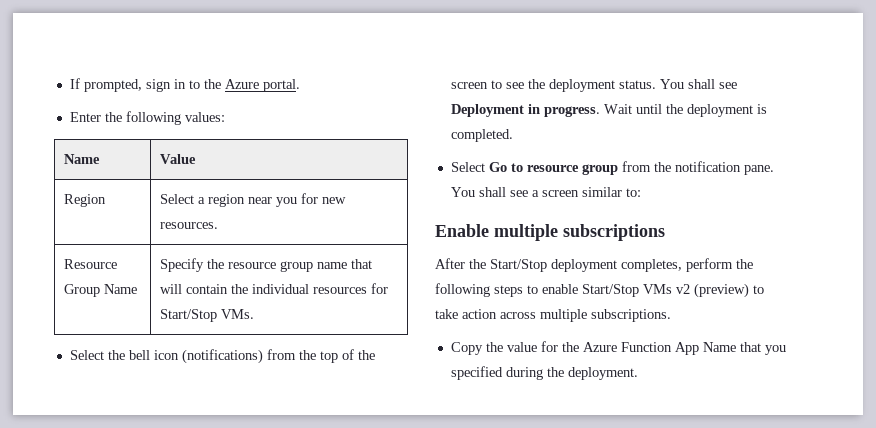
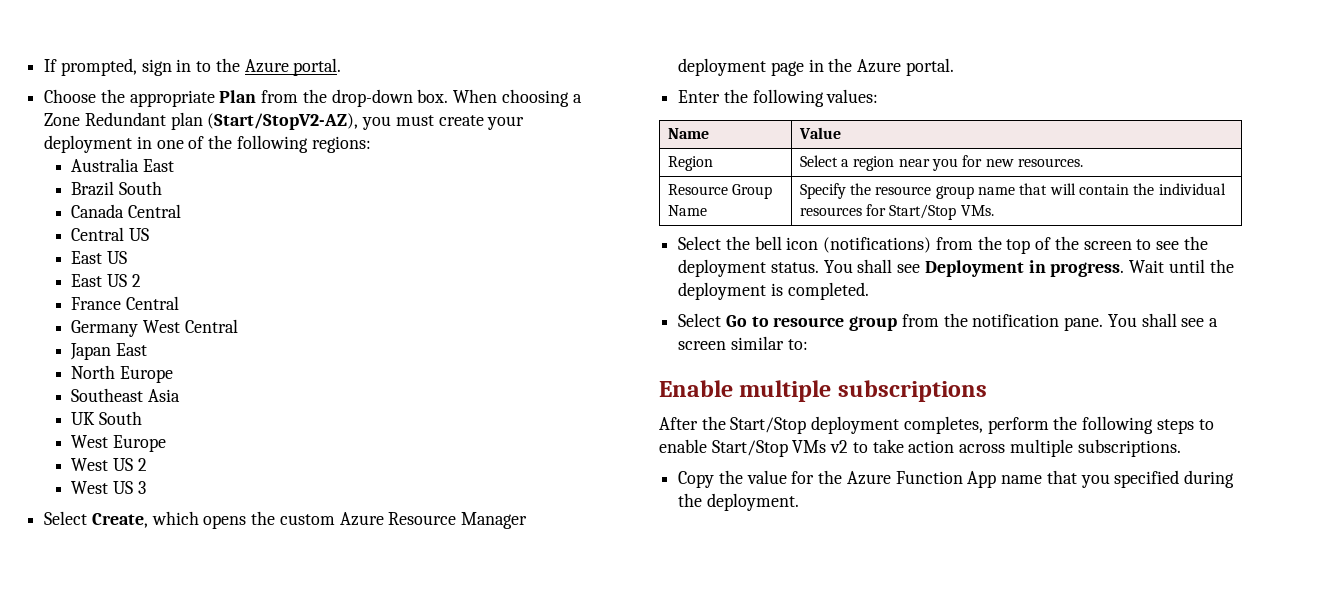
(300, 85) none -> [44,89,582,107] [44,112,525,130] [44,135,371,153] [71,158,174,172] [71,181,162,196] [71,204,181,218] [71,227,149,241] [71,251,127,264] [71,274,141,287] [71,296,179,310] [71,319,238,337] [70,343,147,360] [71,365,173,383] [71,388,180,402] [71,411,142,425] [71,435,166,452] [71,458,147,471] [71,481,146,494] [44,511,528,529] [678,58,954,76] // Choose the appropriate Plan from the drop-down box. When choosing a Zone Redundant plan (Start/StopV2-AZ), you must create your deployment in one of the following regions: // Australia East // Brazil South // Canada Central // Central US // East US // East US 2 // France Central // Germany West Central // Japan East // North Europe // Southeast Asia // UK South // West Europe // West US 2 // West US 3 // Select Create, which opens the custom Azure Resource Manager deployment page in the Azure portal.
[694,283,749,298] (preview) -> (849, 446) none
[702,342,736,352] Name -> [1001,475,1043,484] name

